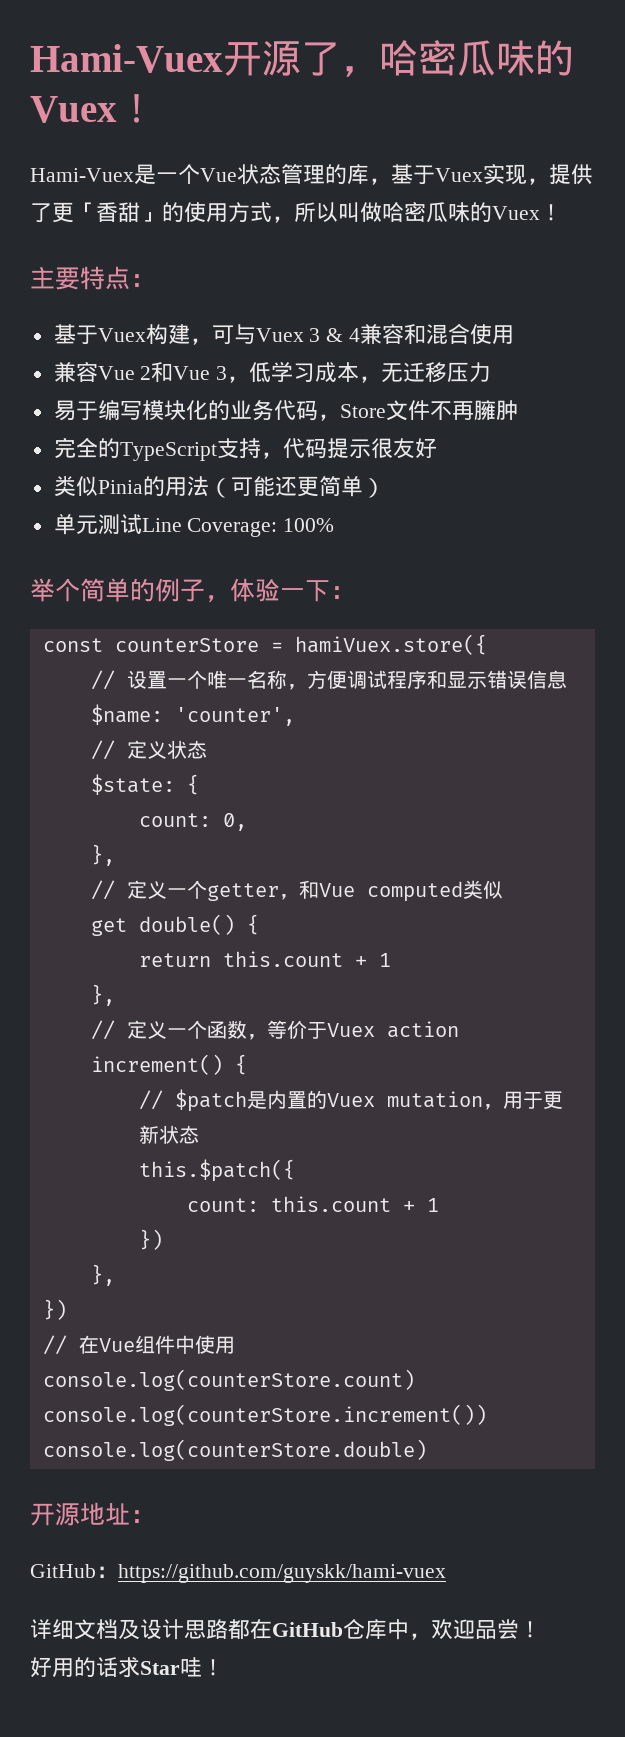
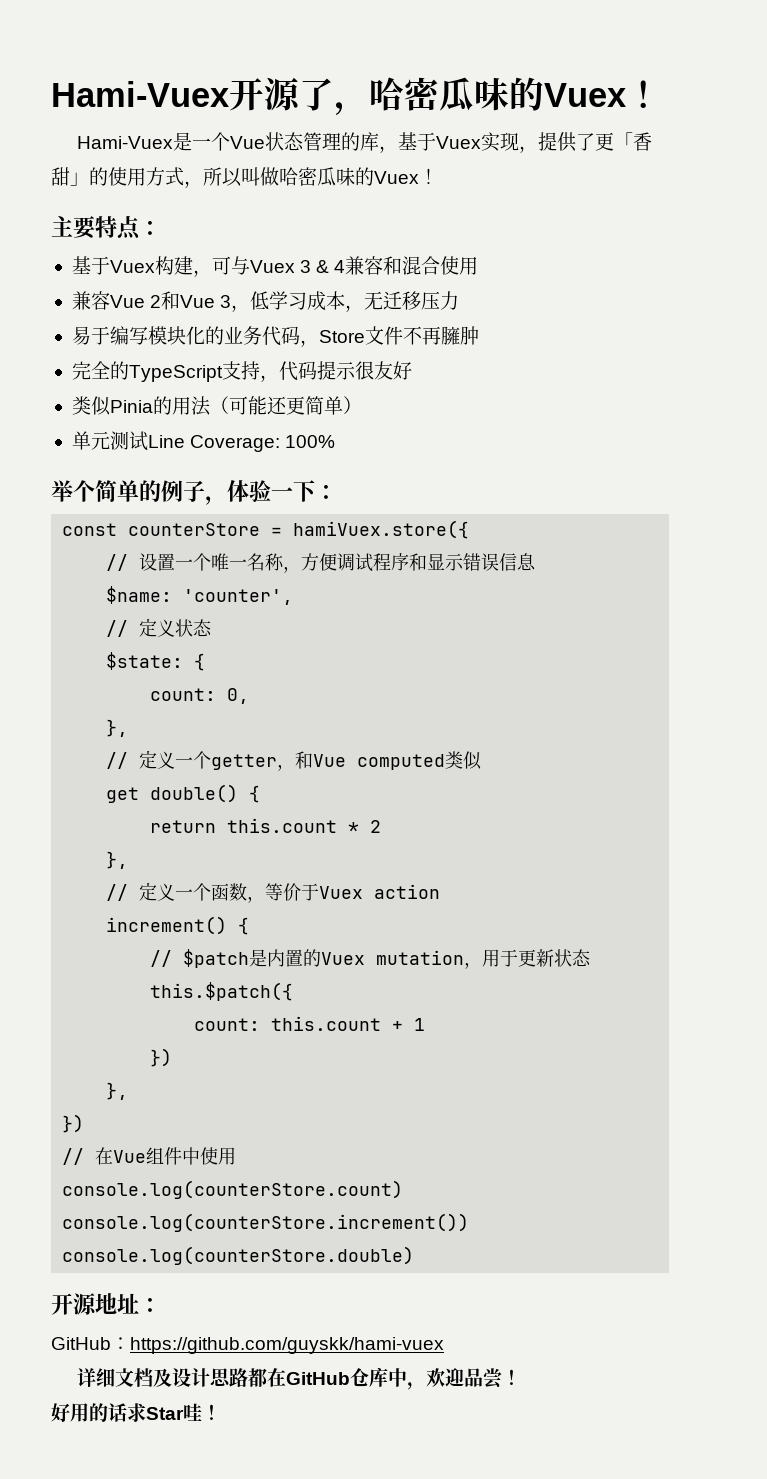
[354,953,391,967] + 1 -> [348,820,382,833] * 2

